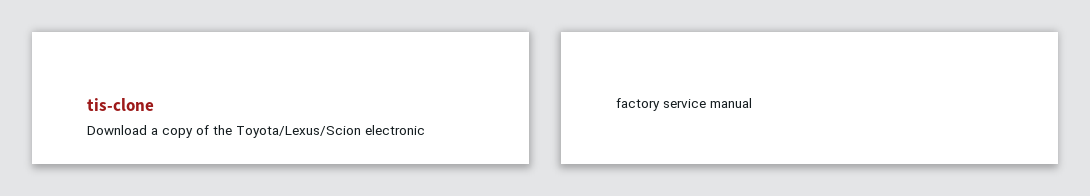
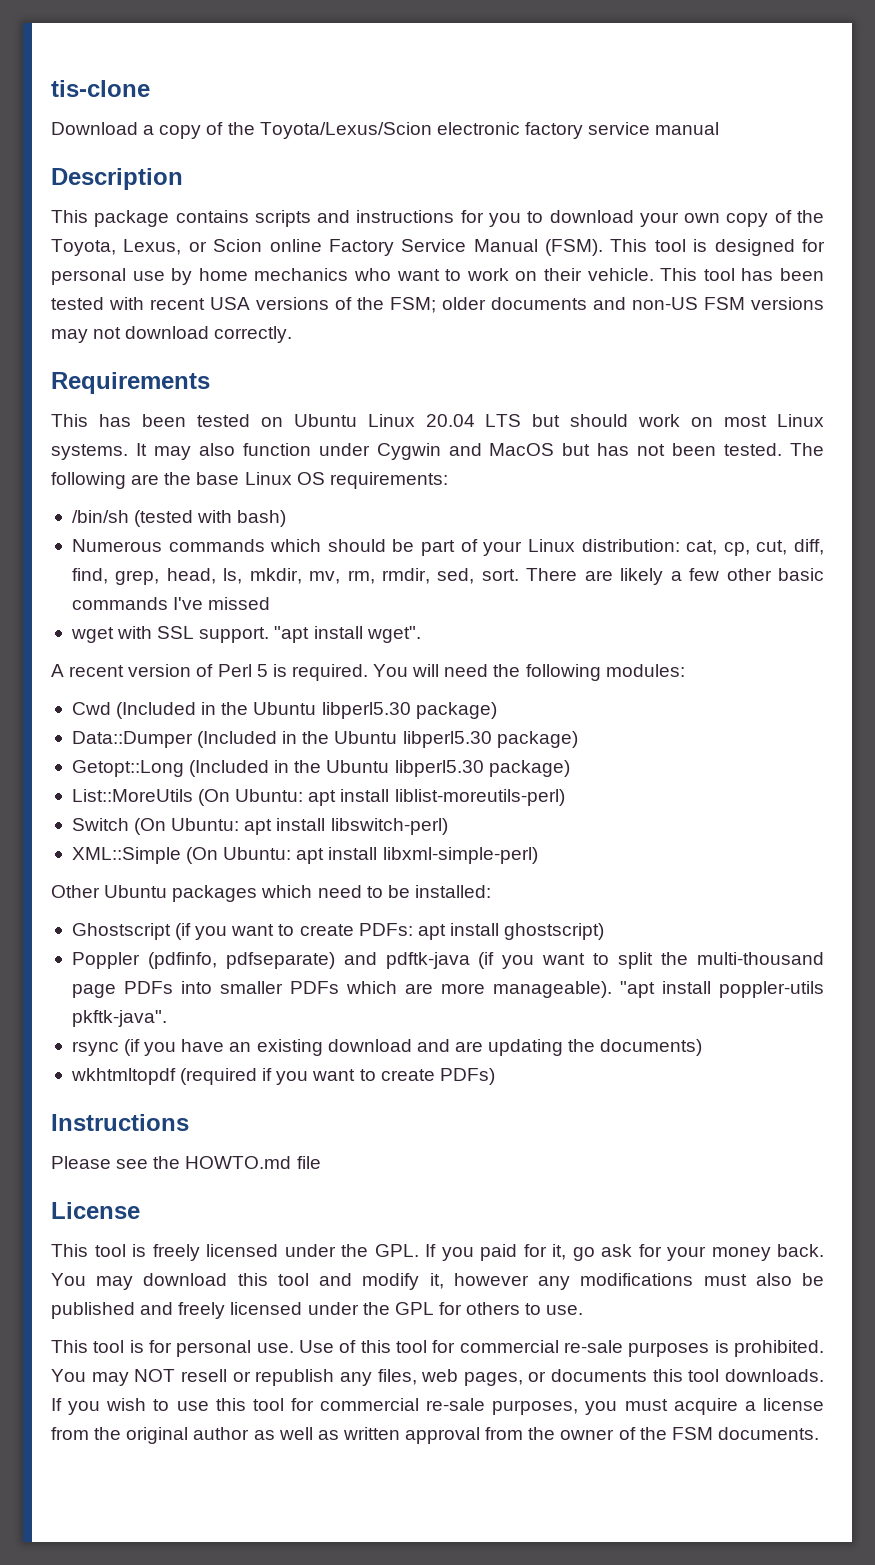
(752, 103) none -> [51,168,183,190] [51,210,825,227] [51,239,825,256] [51,268,825,285] [51,297,824,313] [51,326,293,343] [51,372,210,394] [51,414,825,427] [51,443,825,460] [51,472,448,489] [71,510,287,527] [71,539,824,556] [71,568,825,585] [71,597,271,610] [70,626,421,643] [51,664,685,681] [71,702,497,719] [71,731,578,748] [71,760,570,777] [71,789,565,806] [71,818,448,835] [71,847,538,864] [51,885,491,902] [71,923,605,940] [71,952,824,969] [71,981,824,998] [71,1010,167,1027] [71,1039,703,1056] [70,1068,495,1085] [51,1114,189,1131] [51,1156,321,1169] [51,1202,140,1219] [51,1244,824,1261] [51,1273,825,1290] [51,1302,584,1319] [51,1340,824,1357] [51,1369,824,1386] [51,1398,824,1415] [51,1427,819,1444] // Description // This package contains scripts and instructions for you to download your own copy of the Toyota, Lexus, or Scion online Factory Service Manual (FSM). This tool is designed for personal use by home mechanics who want to work on their vehicle. This tool has been tested with recent USA versions of the FSM; older documents and non-US FSM versions may not download correctly. // Requirements // This has been tested on Ubuntu Linux 20.04 LTS but should work on most Linux systems. It may also function under Cygwin and MacOS but has not been tested. The following are the base Linux OS requirements: // /bin/sh (tested with bash) // Numerous commands which should be part of your Linux distribution: cat, cp, cut, diff, find, grep, head, ls, mkdir, mv, rm, rmdir, sed, sort. There are likely a few other basic commands I've missed // wget with SSL support. "apt install wget". // A recent version of Perl 5 is required. You will need the following modules: // Cwd (Included in the Ubuntu libperl5.30 package) // Data::Dumper (Included in the Ubuntu libperl5.30 package) // Getopt::Long (Included in the Ubuntu libperl5.30 package) // List::MoreUtils (On Ubuntu: apt install liblist-moreutils-perl) // Switch (On Ubuntu: apt install libswitch-perl) // XML::Simple (On Ubuntu: apt install libxml-simple-perl) // Other Ubuntu packages which need to be installed: // Ghostscript (if you want to create PDFs: apt install ghostscript) // Poppler (pdfinfo, pdfseparate) and pdftk-java (if you want to split the multi-thousand page PDFs into smaller PDFs which are more manageable). "apt install poppler-utils pkftk-java". // rsync (if you have an existing download and are updating the documents) // wkhtmltopdf (required if you want to create PDFs) // Instructions // Please see the HOWTO.md file // License // This tool is freely licensed under the GPL. If you paid for it, go ask for your money back. You may download this tool and modify it, however any modifications must also be published and freely licensed under the GPL for others to use. // This tool is for personal use. Use of this tool for commercial re-sale purposes is prohibited. You may NOT resell or republish any files, web pages, or documents this tool downloads. If you wish to use this tool for commercial re-sale purposes, you must acquire a license from the original author as well as written approval from the owner of the FSM documents.

